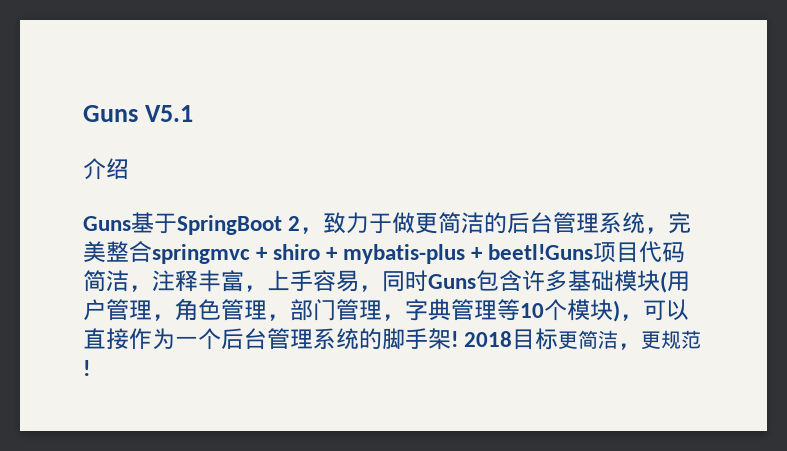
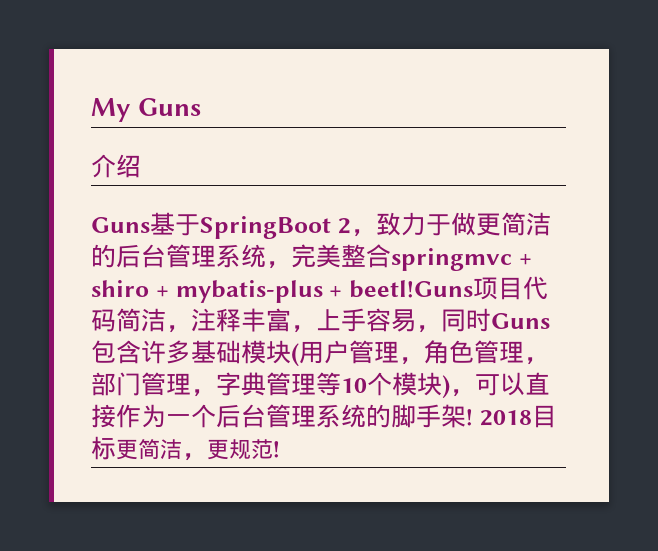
[83,105,193,122] Guns V5.1 -> [91,98,202,122] My Guns

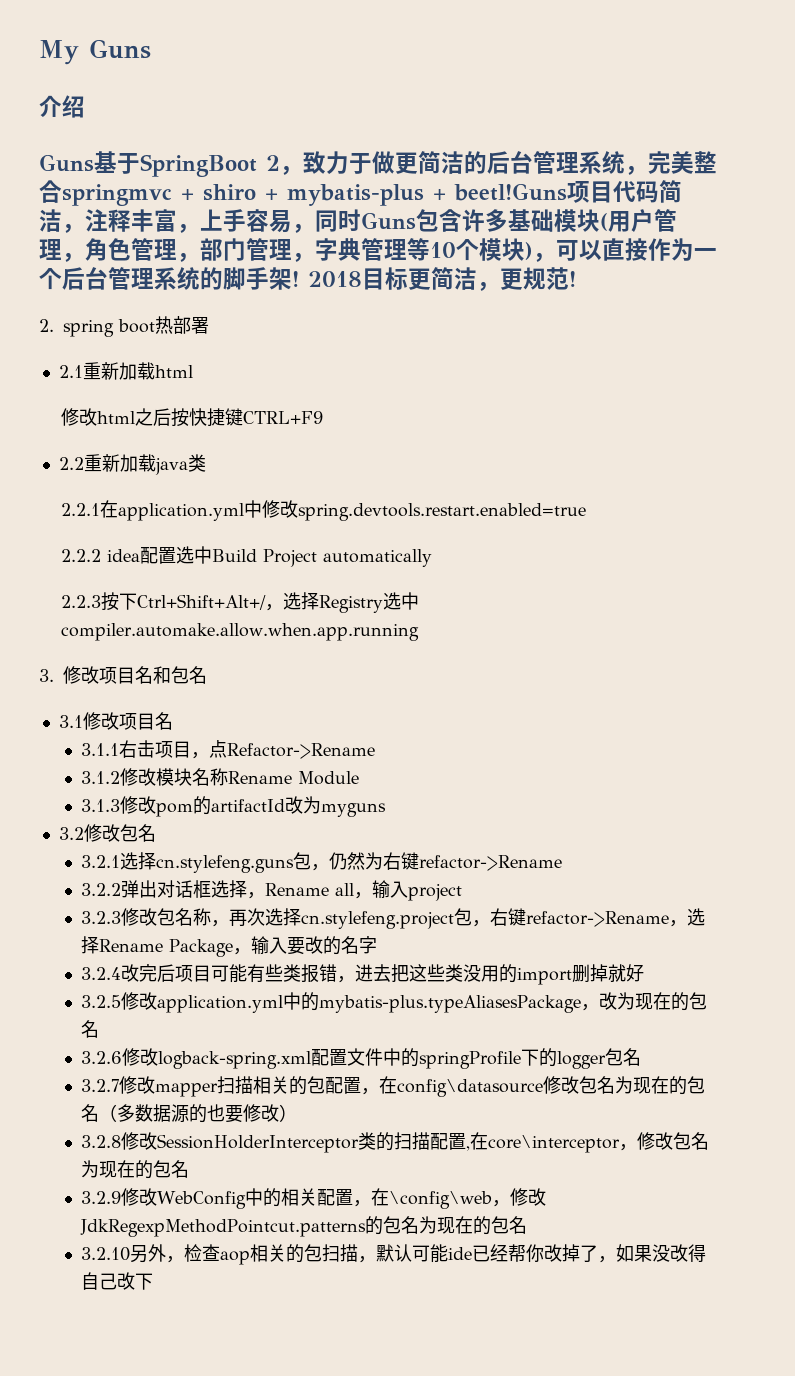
(280, 449) none -> [39,316,209,337] [58,362,193,380] [60,408,323,427] [58,454,206,475] [60,500,586,521] [60,546,432,567] [60,592,419,613] [60,623,419,641] [39,666,207,684] [58,712,173,730] [80,740,375,759] [80,768,359,786] [80,796,386,817] [58,824,156,842] [80,852,562,873] [80,880,462,901] [80,908,705,929] [80,936,377,957] [80,964,644,985] [80,992,707,1013] [80,1020,99,1038] [80,1048,641,1069] [80,1076,705,1097] [80,1104,297,1123] [80,1132,709,1153] [80,1160,189,1179] [80,1188,546,1209] [79,1216,527,1237] [80,1244,706,1265] [80,1272,153,1290] // 2. spring boot热部署 // 2.1重新加载html // 修改html之后按快捷键CTRL+F9 // 2.2重新加载java类 // 2.2.1在application.yml中修改spring.devtools.restart.enabled=true // 2.2.2 idea配置选中Build Project automatically // 2.2.3按下Ctrl+Shift+Alt+/，选择Registry选中compiler.automake.allow.when.app.running // 3.修改项目名和包名 // 3.1修改项目名 // 3.1.1右击项目，点Refactor->Rename // 3.1.2修改模块名称Rename Module // 3.1.3修改pom的artifactId改为myguns // 3.2修改包名 // 3.2.1选择cn.stylefeng.guns包，仍然为右键refactor->Rename // 3.2.2弹出对话框选择，Rename all，输入project // 3.2.3修改包名称，再次选择cn.stylefeng.project包，右键refactor->Rename，选择Rename Package，输入要改的名字 // 3.2.4改完后项目可能有些类报错，进去把这些类没用的import删掉就好 // 3.2.5修改application.yml中的mybatis-plus.typeAliasesPackage，改为现在的包名 // 3.2.6修改logback-spring.xml配置文件中的springProfile下的logger包名 // 3.2.7修改mapper扫描相关的包配置，在config\datasource修改包名为现在的包名（多数据源的也要修改） // 3.2.8修改SessionHolderInterceptor类的扫描配置,在core\interceptor，修改包名为现在的包名 // 3.2.9修改WebConfig中的相关配置，在\config\web，修改JdkRegexpMethodPointcut.patterns的包名为现在的包名 // 3.2.10另外，检查aop相关的包扫描，默认可能ide已经帮你改掉了，如果没改得自己改下

